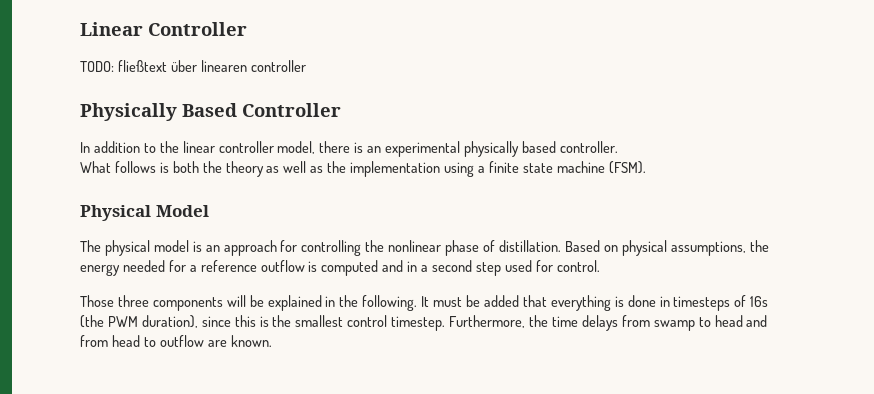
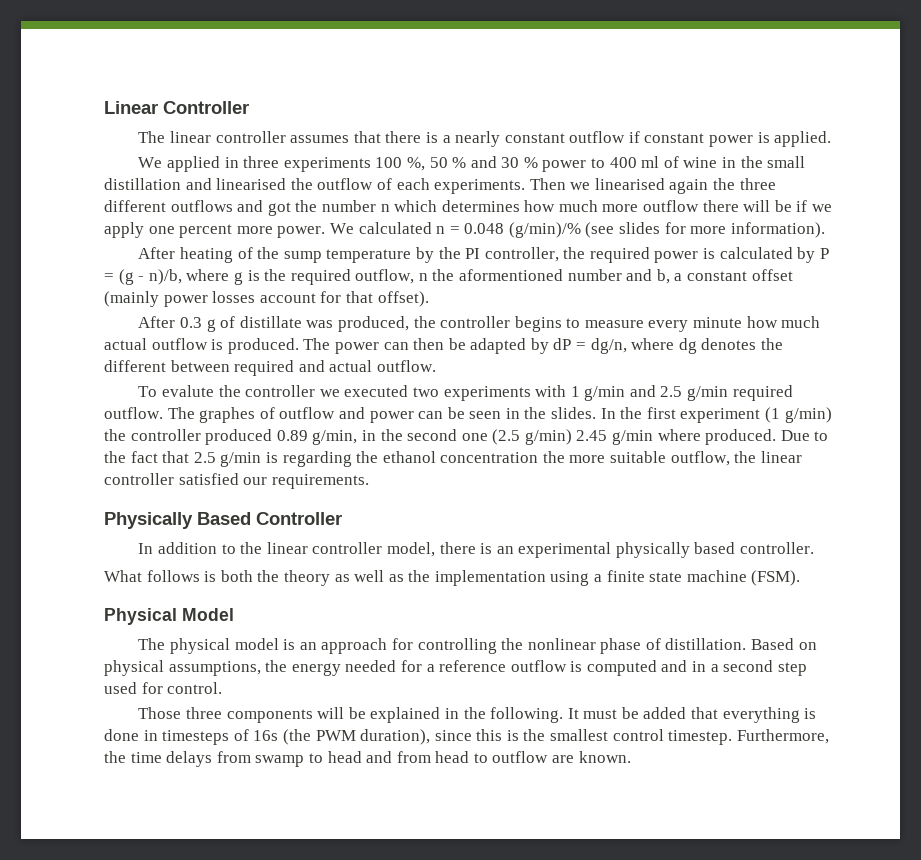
[80,60,306,73] TODO: fließtext über linearen controller -> [138,131,832,147] [138,156,806,172] [104,178,776,194] [104,200,833,216] [104,222,825,238] [138,247,829,263] [104,269,793,285] [104,291,429,307] [138,316,821,332] [104,338,784,354] [104,360,436,376] [138,385,793,401] [104,407,832,423] [104,429,829,445] [104,451,802,467] [104,473,369,489] The linear controller assumes that there is a nearly constant outflow if constant power is applied. // We applied in three experiments 100 %, 50 % and 30 % power to 400 ml of wine in the small distillation and linearised the outflow of each experiments. Then we linearised again the three different outflows and got the number n which determines how much more outflow there will be if we apply one percent more power. We calculated n = 0.048 (g/min)/% (see slides for more information). // After heating of the sump temperature by the PI controller, the required power is calculated by P = (g - n)/b, where g is the required outflow, n the aformentioned number and b, a constant offset (mainly power losses account for that offset). // After 0.3 g of distillate was produced, the controller begins to measure every minute how much actual outflow is produced. The power can then be adapted by dP = dg/n, where dg denotes the different between required and actual outflow. // To evalute the controller we executed two experiments with 1 g/min and 2.5 g/min required outflow. The graphes of outflow and power can be seen in the slides. In the first experiment (1 g/min) the controller produced 0.89 g/min, in the second one (2.5 g/min) 2.45 g/min where produced. Due to the fact that 2.5 g/min is regarding the ethanol concentration the more suitable outflow, the linear controller satisfied our requirements.

